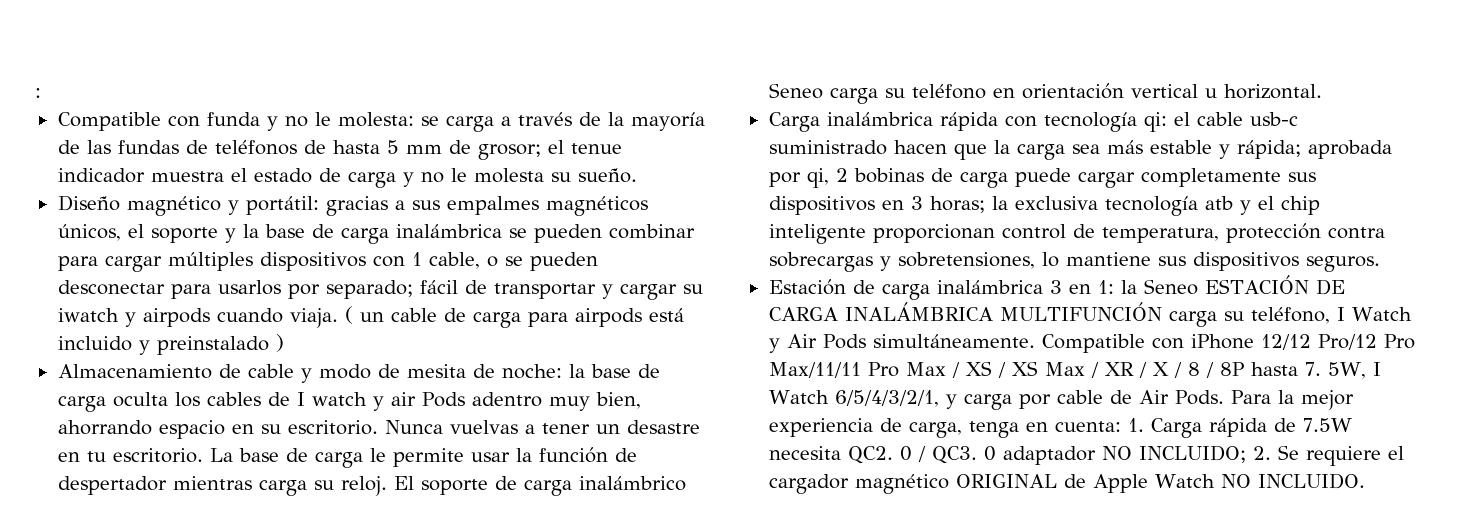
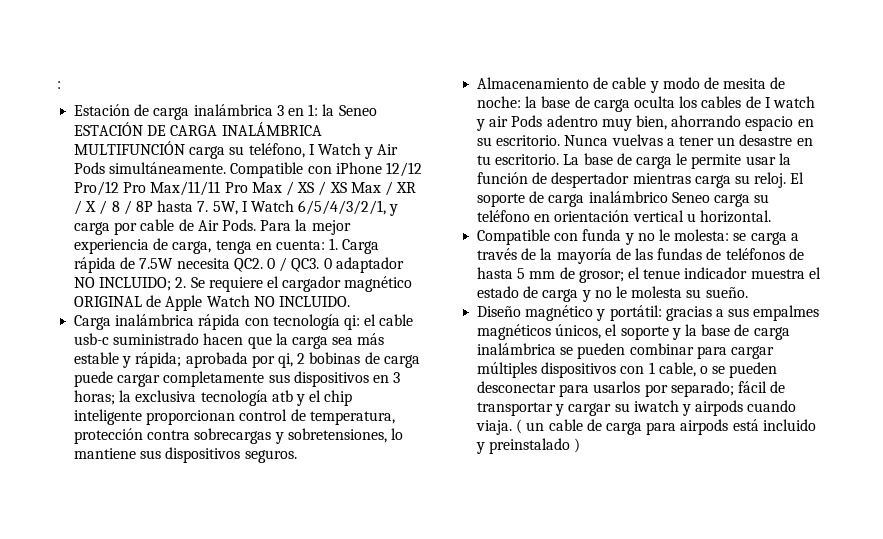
(41, 93) none -> [74,104,377,120] [74,122,322,136] [74,141,399,159] [74,162,422,178] [74,181,417,196] [74,200,399,216] [74,219,351,235] [74,238,380,254] [74,257,404,273] [74,276,413,292] [74,295,350,311] [74,314,414,330] [74,333,385,349] [74,352,420,368] [74,371,401,387] [74,390,353,406] [74,409,395,425] [74,428,403,444] [74,447,297,463] [477,77,786,93] [477,96,815,112] [476,115,814,131] [477,134,813,146] [477,153,791,169] [477,172,805,188] [477,191,770,207] [477,210,771,223] // Estación de carga inalámbrica 3 en 1: la Seneo ESTACIÓN DE CARGA INALÁMBRICA MULTIFUNCIÓN carga su teléfono, I Watch y Air Pods simultáneamente. Compatible con iPhone 12/12 Pro/12 Pro Max/11/11 Pro Max / XS / XS Max / XR / X / 8 / 8P hasta 7. 5W, I Watch 6/5/4/3/2/1, y carga por cable de Air Pods. Para la mejor experiencia de carga, tenga en cuenta: 1. Carga rápida de 7.5W necesita QC2. 0 / QC3. 0 adaptador NO INCLUIDO; 2. Se requiere el cargador magnético ORIGINAL de Apple Watch NO INCLUIDO. // Carga inalámbrica rápida con tecnología qi: el cable usb-c suministrado hacen que la carga sea más estable y rápida; aprobada por qi, 2 bobinas de carga puede cargar completamente sus dispositivos en 3 horas; la exclusiva tecnología atb y el chip inteligente proporcionan control de temperatura, protección contra sobrecargas y sobretensiones, lo mantiene sus dispositivos seguros. // Almacenamiento de cable y modo de mesita de noche: la base de carga oculta los cables de I watch y air Pods adentro muy bien, ahorrando espacio en su escritorio. Nunca vuelvas a tener un desastre en tu escritorio. La base de carga le permite usar la función de despertador mientras carga su reloj. El soporte de carga inalámbrico Seneo carga su teléfono en orientación vertical u horizontal.
[57,364,660,383] [57,392,641,412] [57,420,700,439] [57,447,637,468] [57,476,686,496] [768,83,1322,104] [768,112,1298,132] [768,140,1392,160] [768,168,1316,188] [768,196,1320,216] [768,223,1385,244] [768,252,1380,272] [768,275,1345,300] [768,302,1412,327] [768,334,1415,353] [768,361,1381,379] [768,390,1354,410] [768,418,1352,438] [768,445,1404,466] [768,473,1365,494] // Almacenamiento de cable y modo de mesita de noche: la base de carga oculta los cables de I watch y air Pods adentro muy bien, ahorrando espacio en su escritorio. Nunca vuelvas a tener un desastre en tu escritorio. La base de carga le permite usar la función de despertador mientras carga su reloj. El soporte de carga inalámbrico Seneo carga su teléfono en orientación vertical u horizontal. // Carga inalámbrica rápida con tecnología qi: el cable usb-c suministrado hacen que la carga sea más estable y rápida; aprobada por qi, 2 bobinas de carga puede cargar completamente sus dispositivos en 3 horas; la exclusiva tecnología atb y el chip inteligente proporcionan control de temperatura, protección contra sobrecargas y sobretensiones, lo mantiene sus dispositivos seguros. // Estación de carga inalámbrica 3 en 1: la Seneo ESTACIÓN DE CARGA INALÁMBRICA MULTIFUNCIÓN carga su teléfono, I Watch y Air Pods simultáneamente. Compatible con iPhone 12/12 Pro/12 Pro Max/11/11 Pro Max / XS / XS Max / XR / X / 8 / 8P hasta 7. 5W, I Watch 6/5/4/3/2/1, y carga por cable de Air Pods. Para la mejor experiencia de carga, tenga en cuenta: 1. Carga rápida de 7.5W necesita QC2. 0 / QC3. 0 adaptador NO INCLUIDO; 2. Se requiere el cargador magnético ORIGINAL de Apple Watch NO INCLUIDO. -> (581, 445) none

